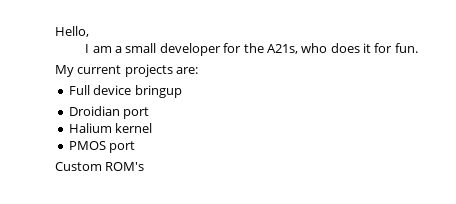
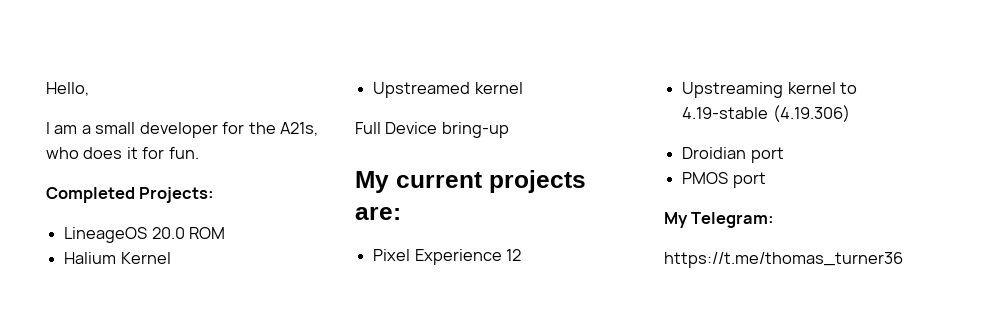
[55,64,199,77] [68,85,182,98] My current projects are: // Full device bringup -> [46,187,215,203] [64,227,226,243] [64,252,171,264] [373,82,523,98] [355,122,509,138] [355,170,586,193] [355,207,401,220] [373,249,522,265] [682,82,858,98] [682,105,850,122] Completed Projects: // LineageOS 20.0 ROM // Halium Kernel // Upstreamed kernel // Full Device bring-up // My current projects are: // Pixel Experience 12 // Upstreaming kernel to 4.19-stable (4.19.306)
[68,123,153,133] // Halium kernel -> (784, 155) none
[55,162,145,171] Custom ROM's -> [664,212,775,228] [664,252,903,268] My Telegram: // https://t.me/thomas_turner36

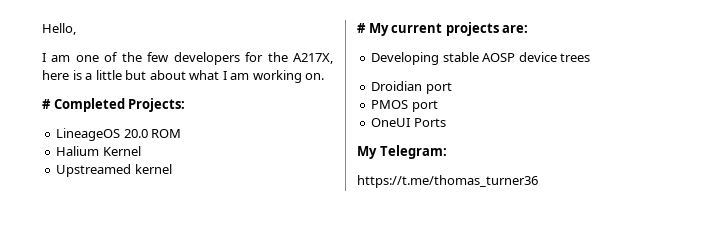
[81,122,319,138] [46,147,199,159] a small developer for the A21s, who does it for fun. // -> [75,52,333,65] [42,70,325,83] [42,99,51,109] one of the few developers for the A217X, here is a little but about what I am working on. // #
[355,122,509,138] Full Device bring-up // -> [357,23,366,33] #
[373,249,522,265] [682,82,858,98] [682,105,850,122] Pixel Experience 12 // Upstreaming kernel to 4.19-stable (4.19.306) -> [371,52,591,65] Developing stable AOSP device trees
(766, 180) none -> [371,118,446,127] // OneUI Ports

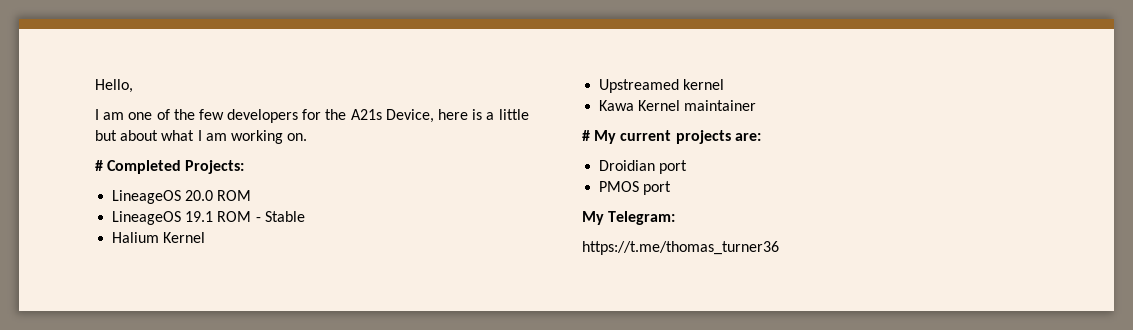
[292,53,333,64] A217X, -> [350,109,434,123] A21s Device,
(182, 133) none -> [112,211,305,225] // LineageOS 19.1 ROM - Stable
(172, 169) none -> [599,100,757,111] // Kawa Kernel maintainer
[371,52,591,65] // Developing stable AOSP device trees -> (761, 137) none
[371,118,446,127] // OneUI Ports -> (672, 188) none

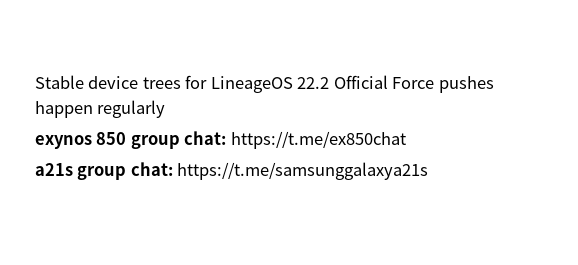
[95,79,133,93] [95,109,529,123] [95,130,308,144] [95,160,245,174] [112,190,252,204] [112,211,305,225] [112,232,206,243] [599,79,725,93] [599,100,757,111] [582,130,761,144] [599,160,688,174] [599,181,672,195] [582,211,676,225] [582,241,779,255] Hello, // I am one of the few developers for the A21s Device, here is a little but about what I am working on. // # Completed Projects: // LineageOS 20.0 ROM // LineageOS 19.1 ROM - Stable // Halium Kernel // Upstreamed kernel // Kawa Kernel maintainer // # My current projects are: // Droidian port // PMOS port // My Telegram: // https://t.me/thomas_turner36 -> [35,75,494,93] [35,100,166,118] [35,131,406,149] [35,162,429,180] Stable device trees for LineageOS 22.2 Official Force pushes happen regularly // exynos 850 group chat: https://t.me/ex850chat // a21s group chat: https://t.me/samsunggalaxya21s

